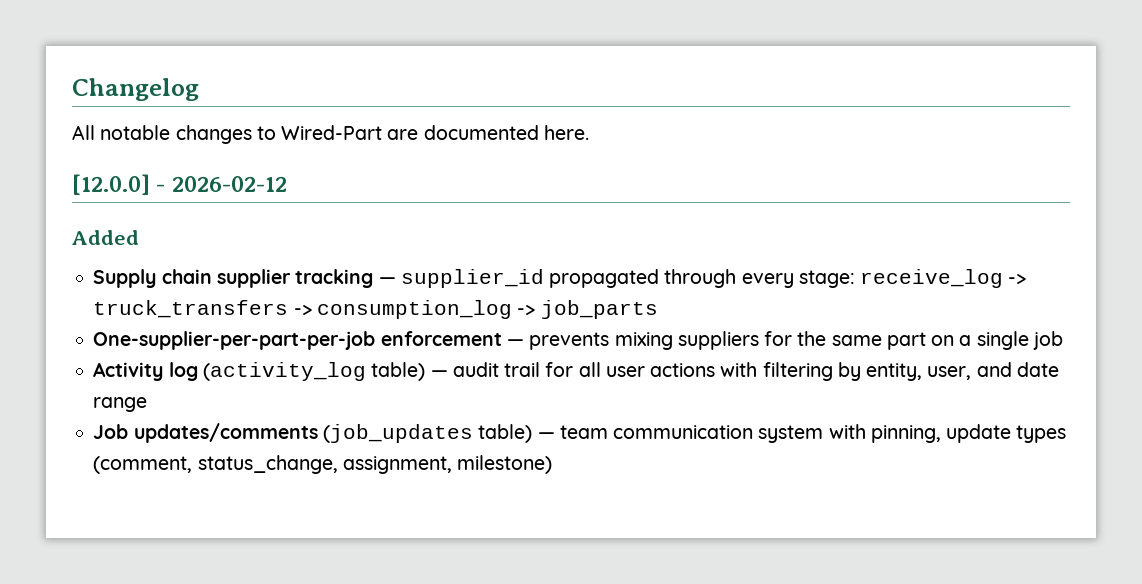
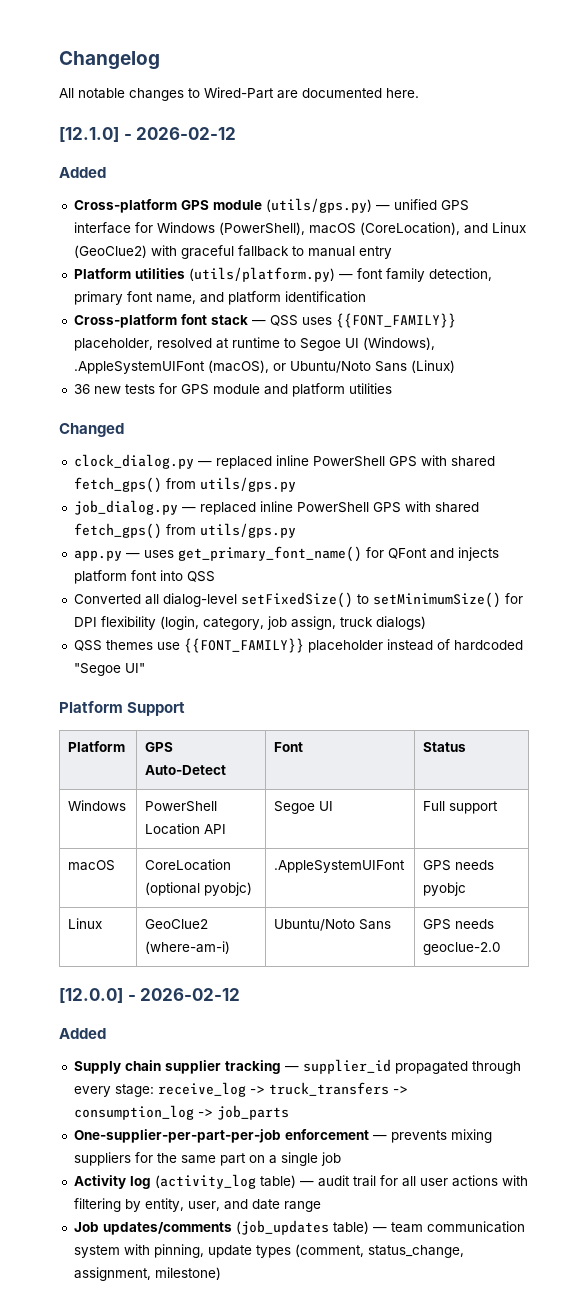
(589, 132) none -> [59,127,237,142] [59,167,106,178] [73,198,469,213] [73,222,526,235] [73,245,392,259] [73,267,492,282] [73,291,366,305] [73,313,456,328] [73,337,435,351] [73,360,455,374] [73,383,392,397] [59,423,124,437] [73,454,495,469] [73,477,296,493] [73,500,479,515] [73,523,296,539] [73,546,499,562] [73,570,215,584] [73,592,523,608] [73,616,426,630] [73,638,523,653] [73,663,145,676] [59,701,186,716] [68,741,126,752] [145,742,174,752] [145,765,227,775] [274,742,304,752] [423,742,467,752] [68,800,127,811] [145,801,218,812] [145,823,227,835] [274,801,334,814] [423,801,499,814] [68,860,116,871] [145,859,232,871] [145,882,253,896] [274,860,406,873] [423,860,495,871] [423,882,467,896] [68,918,103,929] [145,919,209,929] [145,941,231,954] [274,919,392,931] [423,919,495,930] [423,942,502,955] // [12.1.0] - 2026-02-12 // Added // Cross-platform GPS module (utils/gps.py) — unified GPS interface for Windows (PowerShell), macOS (CoreLocation), and Linux (GeoClue2) with graceful fallback to manual entry // Platform utilities (utils/platform.py) — font family detection, primary font name, and platform identification // Cross-platform font stack — QSS uses {{FONT_FAMILY}} placeholder, resolved at runtime to Segoe UI (Windows), .AppleSystemUIFont (macOS), or Ubuntu/Noto Sans (Linux) // 36 new tests for GPS module and platform utilities // Changed // clock_dialog.py — replaced inline PowerShell GPS with shared fetch_gps() from utils/gps.py // job_dialog.py — replaced inline PowerShell GPS with shared fetch_gps() from utils/gps.py // app.py — uses get_primary_font_name() for QFont and injects platform font into QSS // Converted all dialog-level setFixedSize() to setMinimumSize() for DPI flexibility (login, category, job assign, truck dialogs) // QSS themes use {{FONT_FAMILY}} placeholder instead of hardcoded "Segoe UI" // Platform Support // Platform | GPS Auto-Detect | Font | Status // Windows | PowerShell Location API | Segoe UI | Full support // macOS | CoreLocation (optional pyobjc) | .AppleSystemUIFont | GPS needs pyobjc // Linux | GeoClue2 (where-am-i) | Ubuntu/Noto Sans | GPS needs geoclue-2.0

